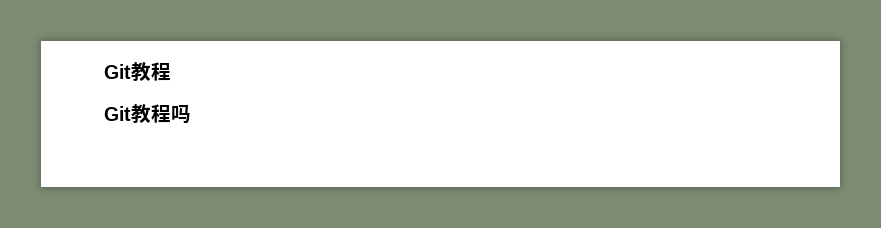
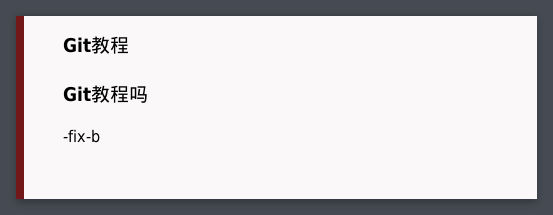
(191, 114) none -> [63,129,100,143] // -fix-b

